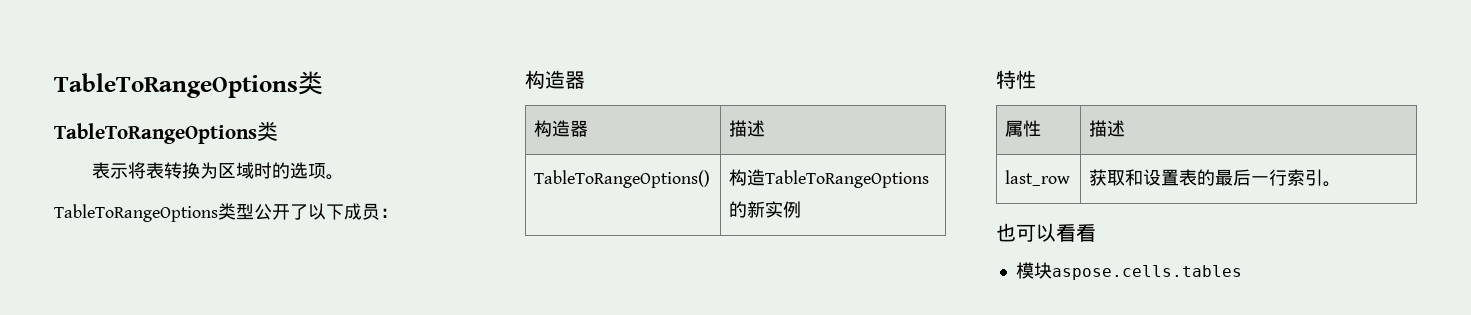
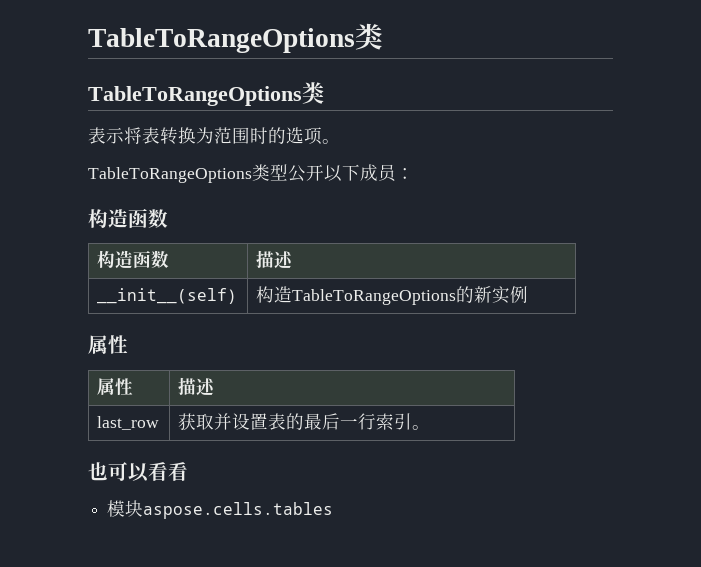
[218,162,255,179] 区域 -> [214,127,250,144] 范围
[290,204,308,220] 了 -> (324, 172) none
[565,71,585,89] [534,120,589,137] [729,120,766,137] [534,170,711,188] 器 // 构造器 | 描述 // TableToRangeOptions() -> [128,208,168,228] [97,250,170,269] [256,250,294,269] [97,288,238,304] 函数 // 构造函数 | 描述 // __init__(self)
[996,70,1016,89] 特 -> [88,335,108,354] 属
[1125,169,1144,186] 和 -> [214,413,233,430] 并

